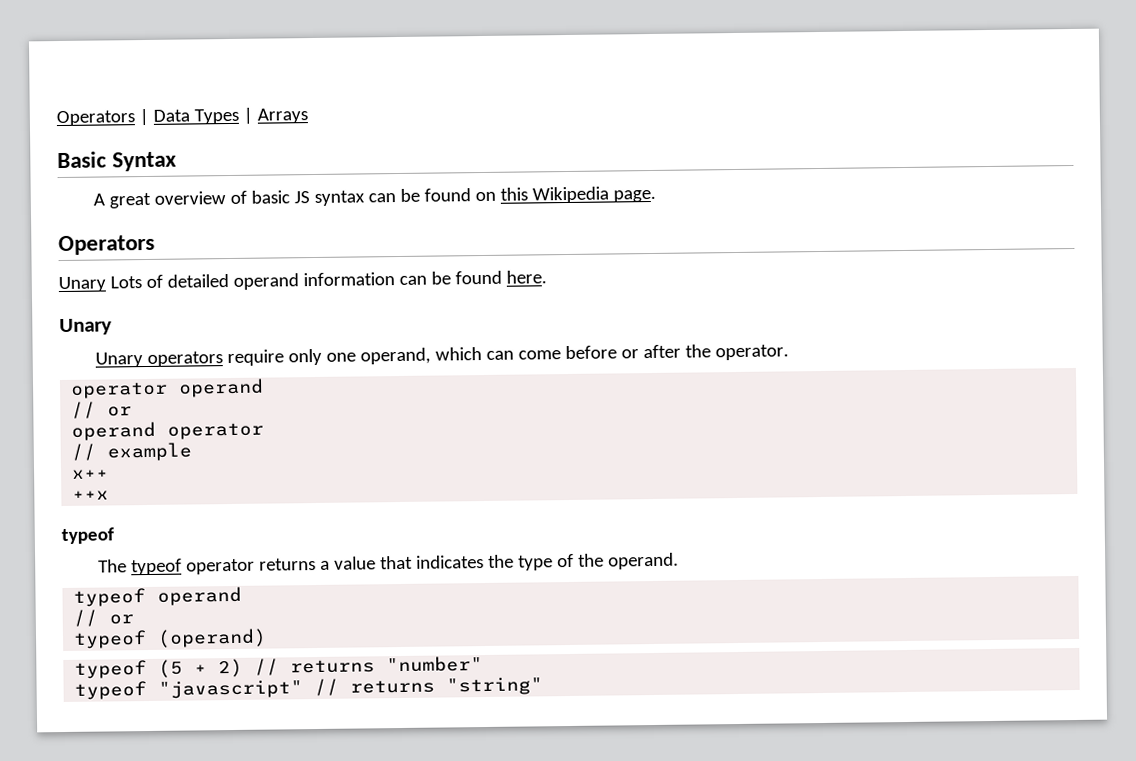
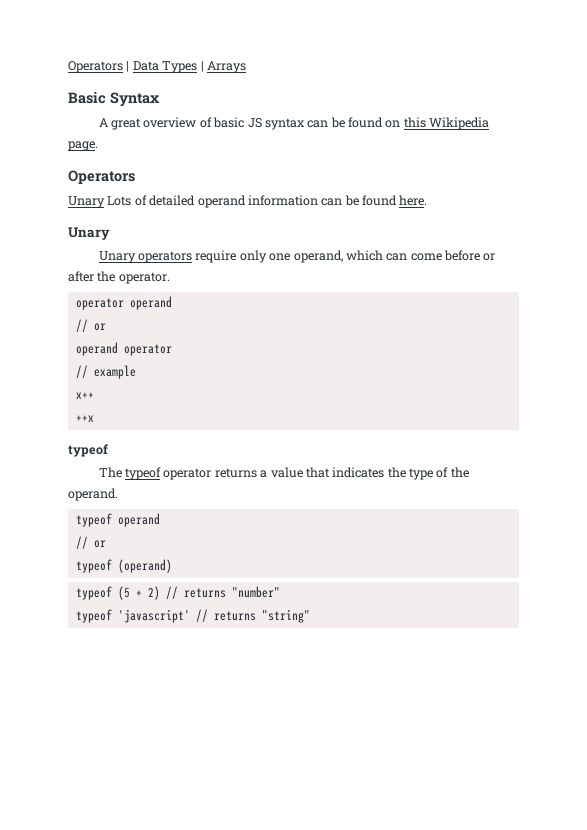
[158,679,304,699] "javascript" -> [117,609,190,623] 'javascript'

